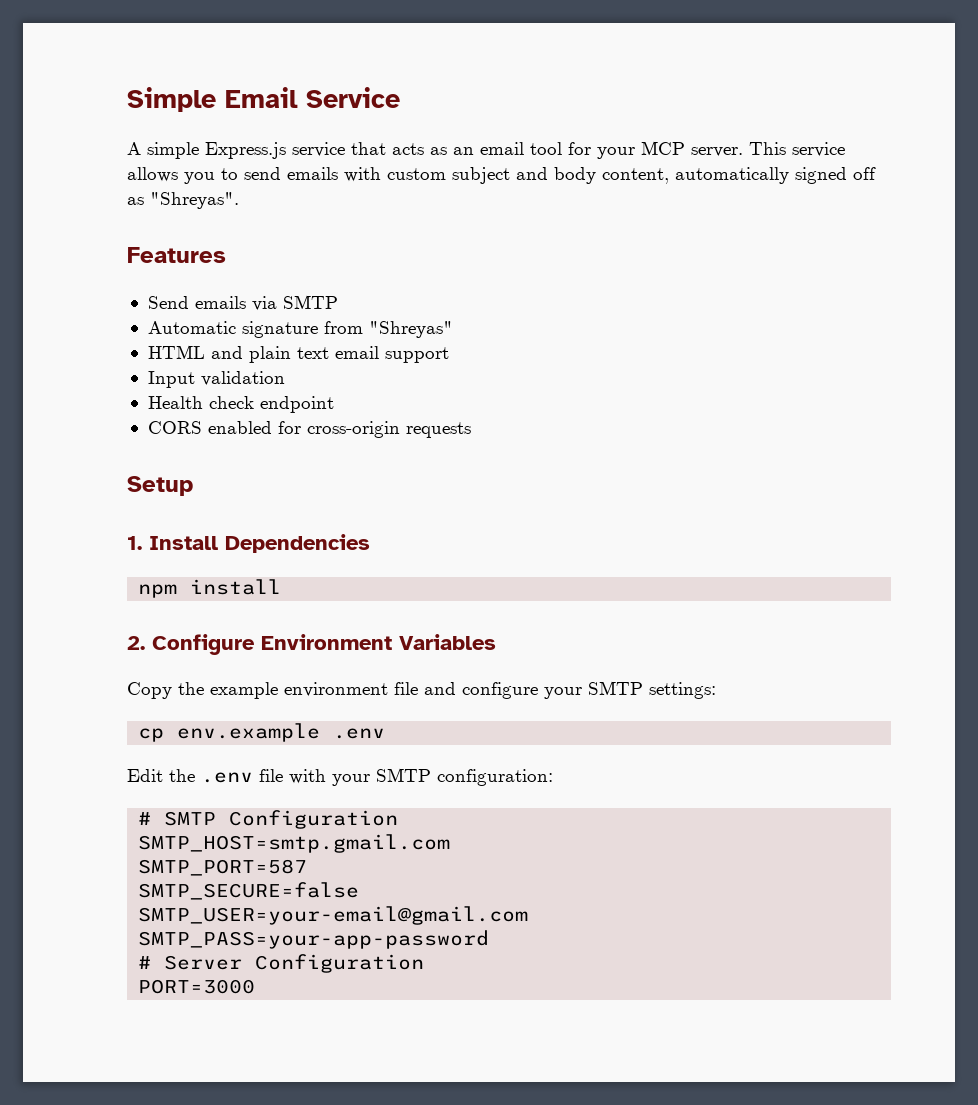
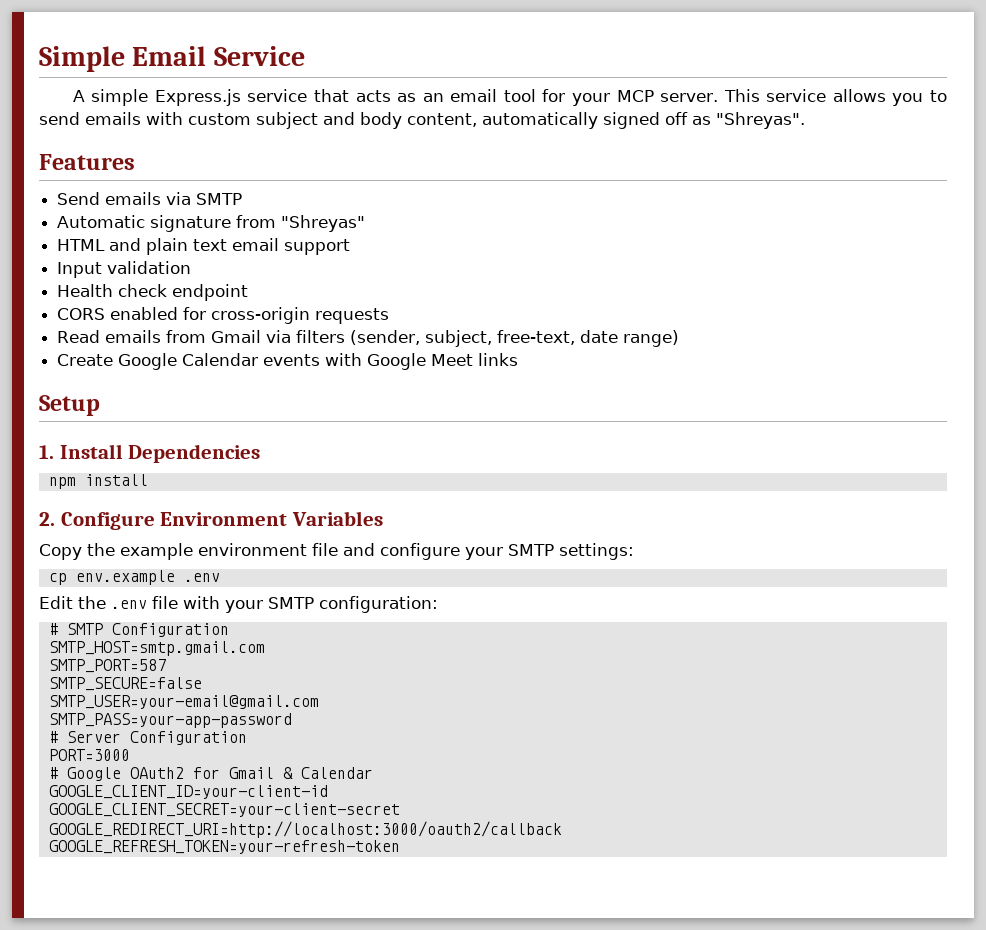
(471, 430) none -> [57,330,680,347] [57,353,519,370] // Read emails from Gmail via filters (sender, subject, free-text, date range) // Create Google Calendar events with Google Meet links
(256, 986) none -> [48,767,373,781] [48,785,328,799] [48,803,400,817] [48,821,562,838] [48,840,400,854] // # Google OAuth2 for Gmail & Calendar // GOOGLE_CLIENT_ID=your-client-id // GOOGLE_CLIENT_SECRET=your-client-secret // GOOGLE_REDIRECT_URI=http://localhost:3000/oauth2/callback // GOOGLE_REFRESH_TOKEN=your-refresh-token

